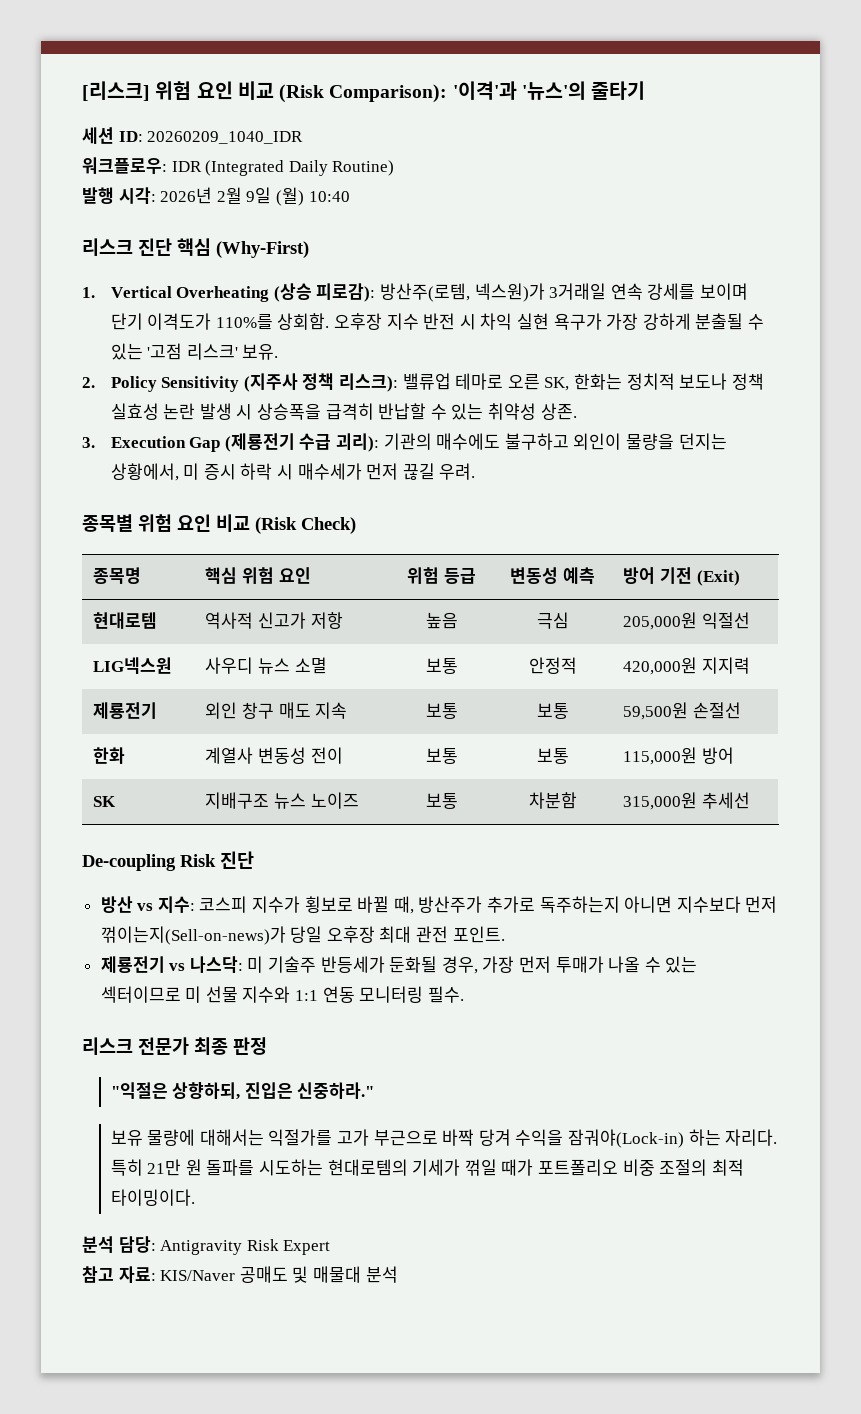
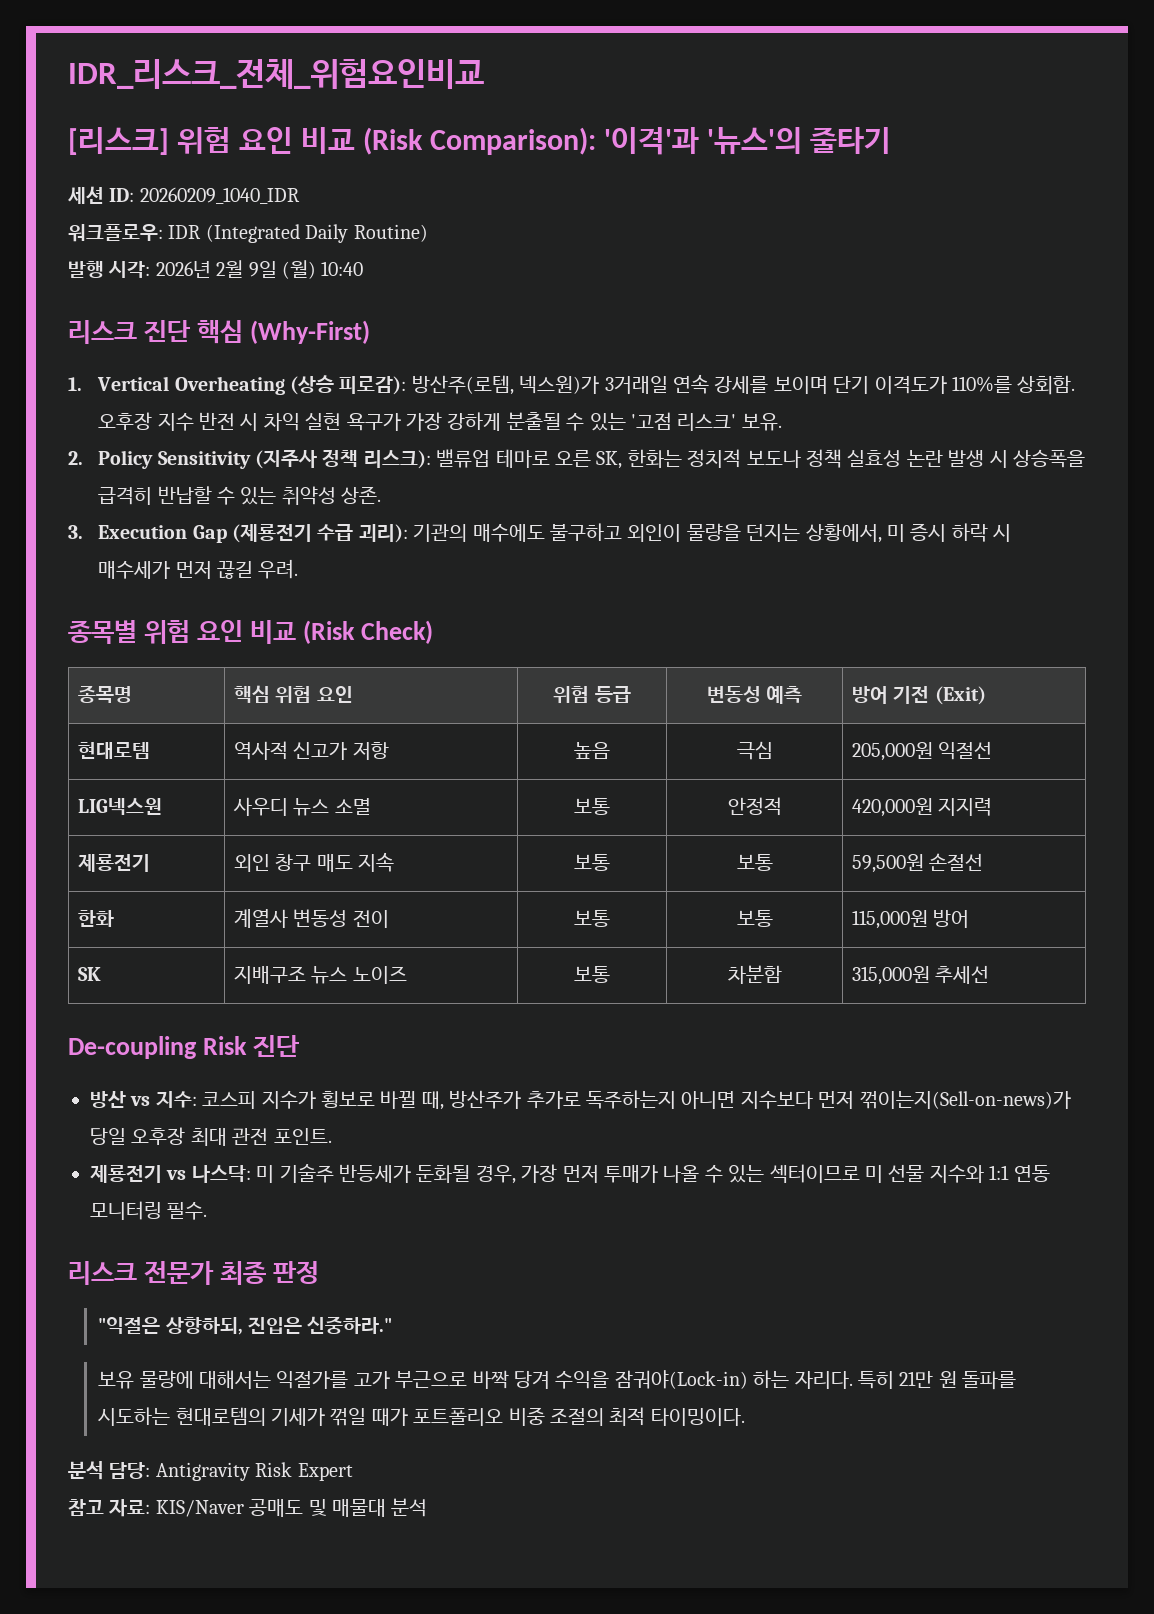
(82, 91) none -> [68,59,484,89] IDR_리스크_전체_위험요인비교 //

